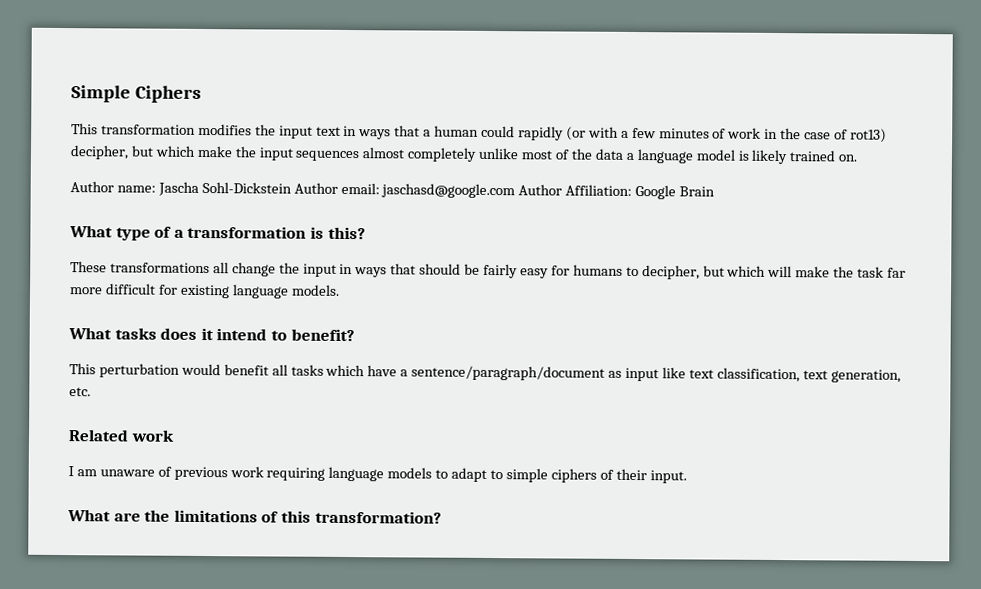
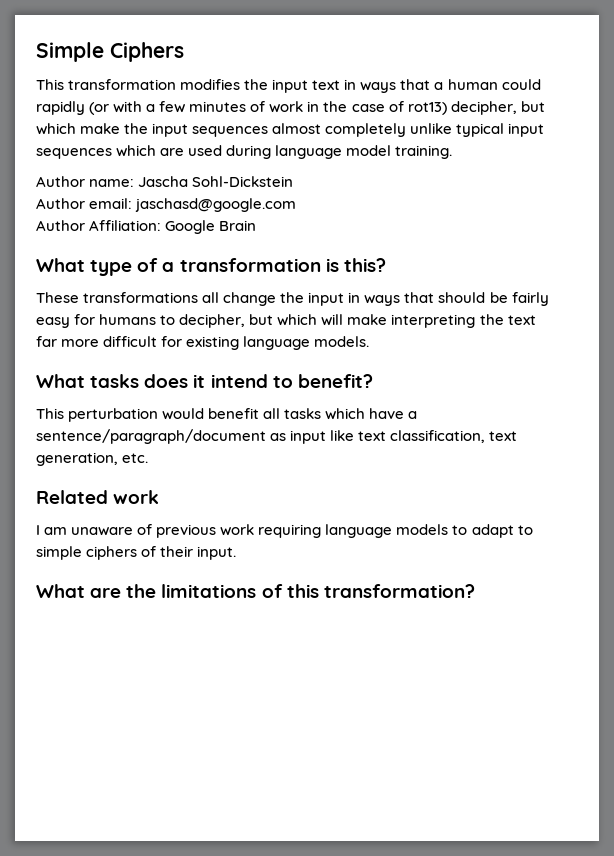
[521,148,858,165] most of the data a language model is likely trained on. -> [456,123,545,137] [36,145,453,159] typical input sequences which are used during language model training.
(292, 187) none -> (294, 181) //
(516, 191) none -> (297, 205) //
[833,266,885,278] the task -> [391,314,536,328] interpreting the text

